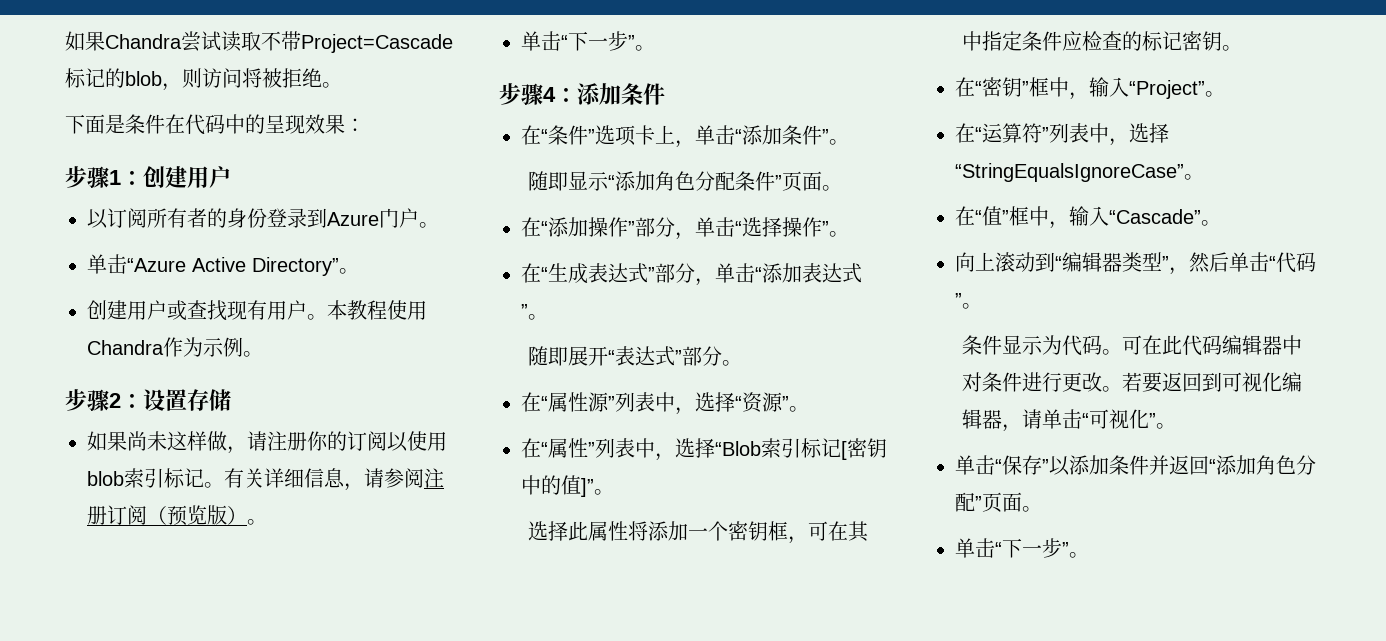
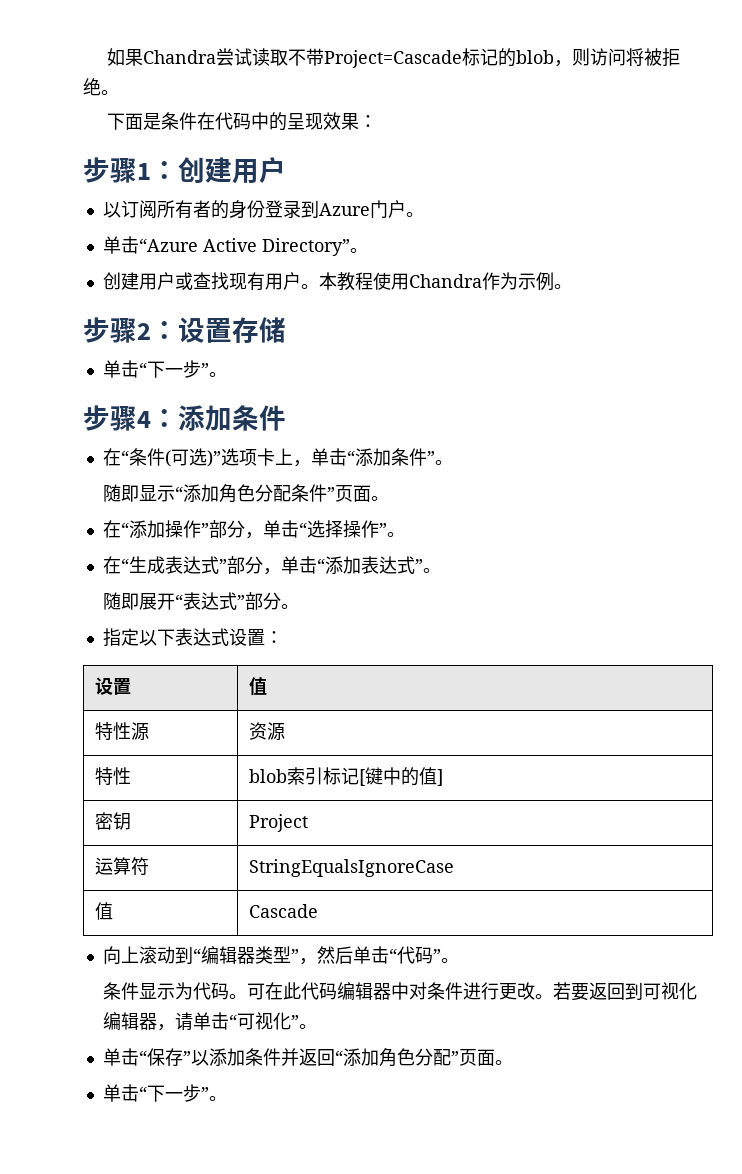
[87,431,447,454] [87,468,444,491] [87,505,267,526] // 如果尚未这样做，请注册你的订阅以使用blob索引标记。有关详细信息，请参阅注册订阅（预览版）。 -> (286, 330) none
[588,129,595,143] ” -> [164,448,221,467] (可选)”
[521,392,809,415] [521,438,887,461] [521,475,614,497] [528,521,870,544] [962,31,1243,51] [955,77,1225,100] [955,123,1169,146] [955,163,1204,182] [955,206,1221,229] 在“属性源”列表中，选择“资源”。 // 在“属性”列表中，选择“Blob索引标记[密钥中的值]”。 // 选择此属性将添加一个密钥框，可在其中指定条件应检查的标记密钥。 // 在“密钥”框中，输入“Project”。 // 在“运算符”列表中，选择“StringEqualsIgnoreCase”。 // 在“值”框中，输入“Cascade”。 -> [102,628,283,647] [95,677,132,695] [249,677,268,696] [95,722,150,741] [249,722,286,741] [95,767,132,785] [249,767,444,786] [95,812,132,830] [249,814,309,832] [95,857,150,876] [249,859,455,877] [95,902,114,920] [249,904,319,918] 指定以下表达式设置： // 设置 | 值 // 特性源 | 资源 // 特性 | blob索引标记[键中的值] // 密钥 | Project // 运算符 | StringEqualsIgnoreCase // 值 | Cascade

